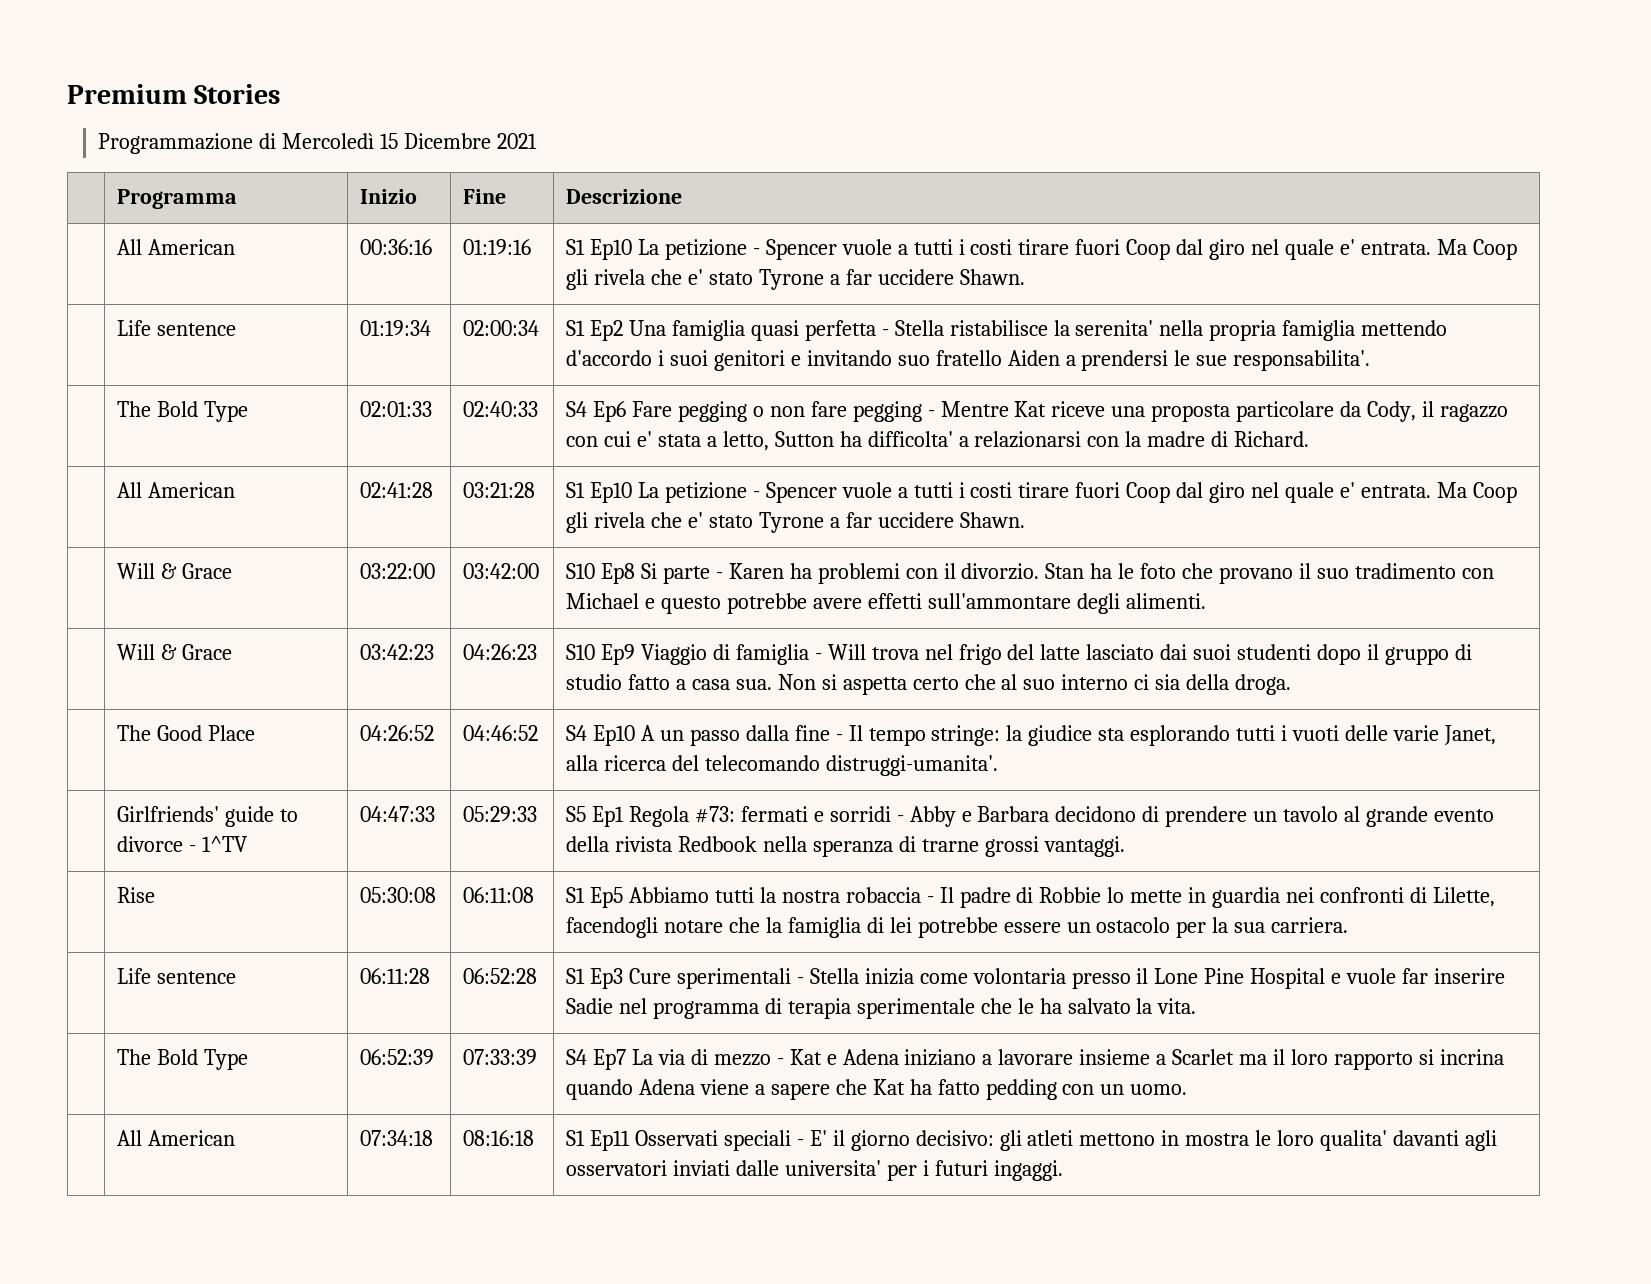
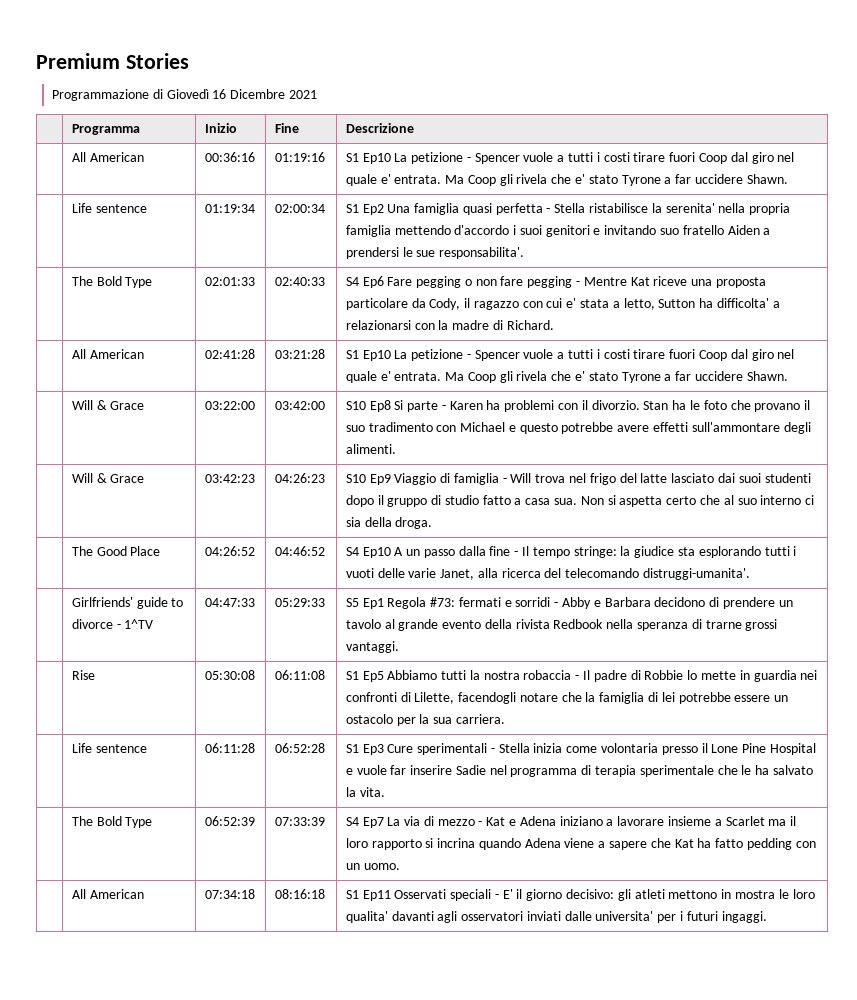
[282,133,399,149] Mercoledì 15 -> [166,89,227,99] Giovedì 16

